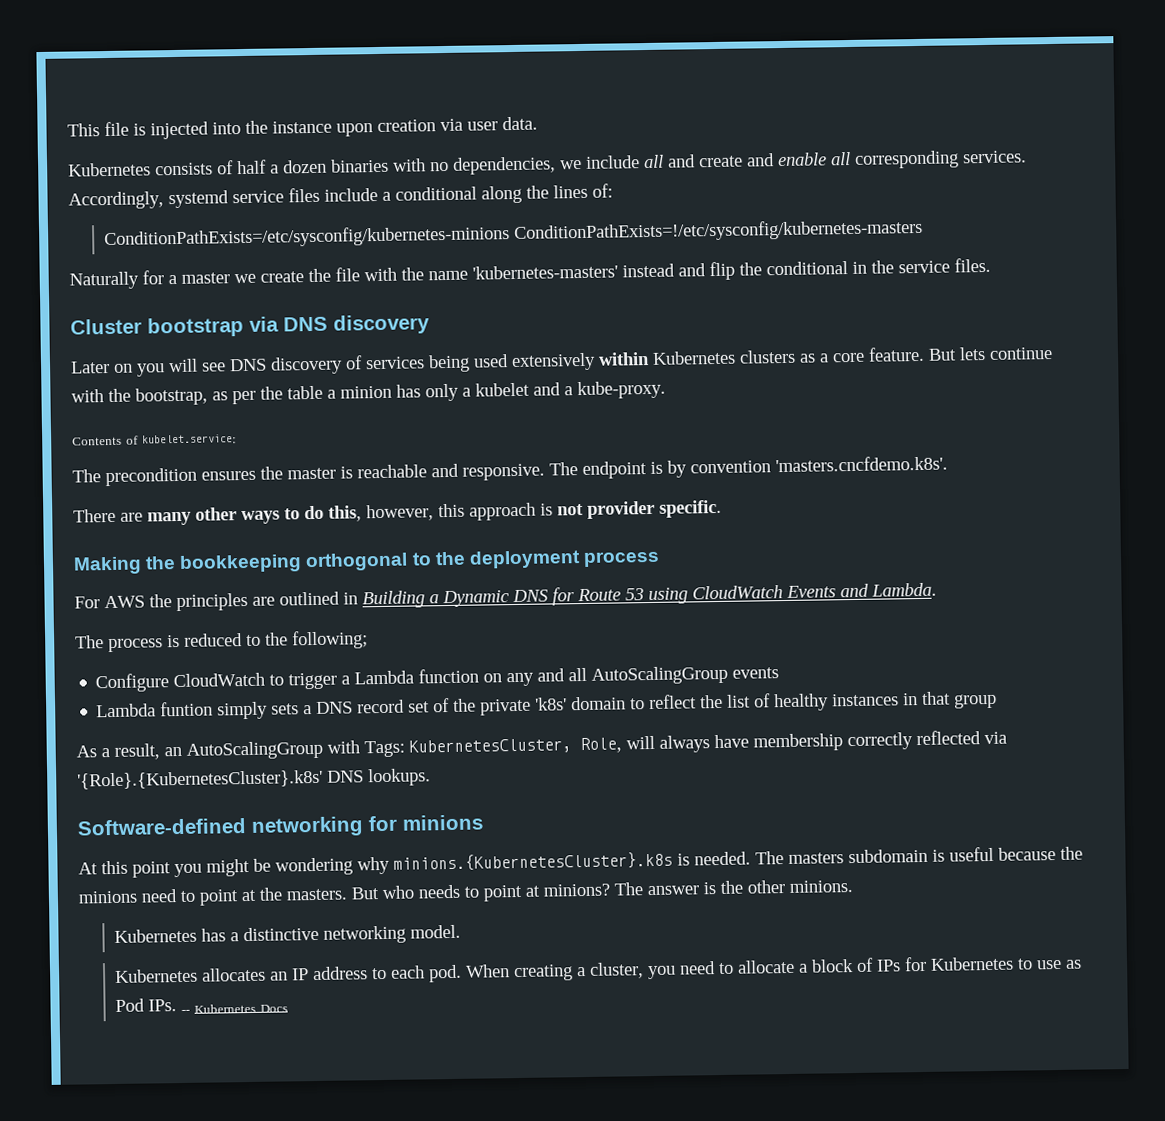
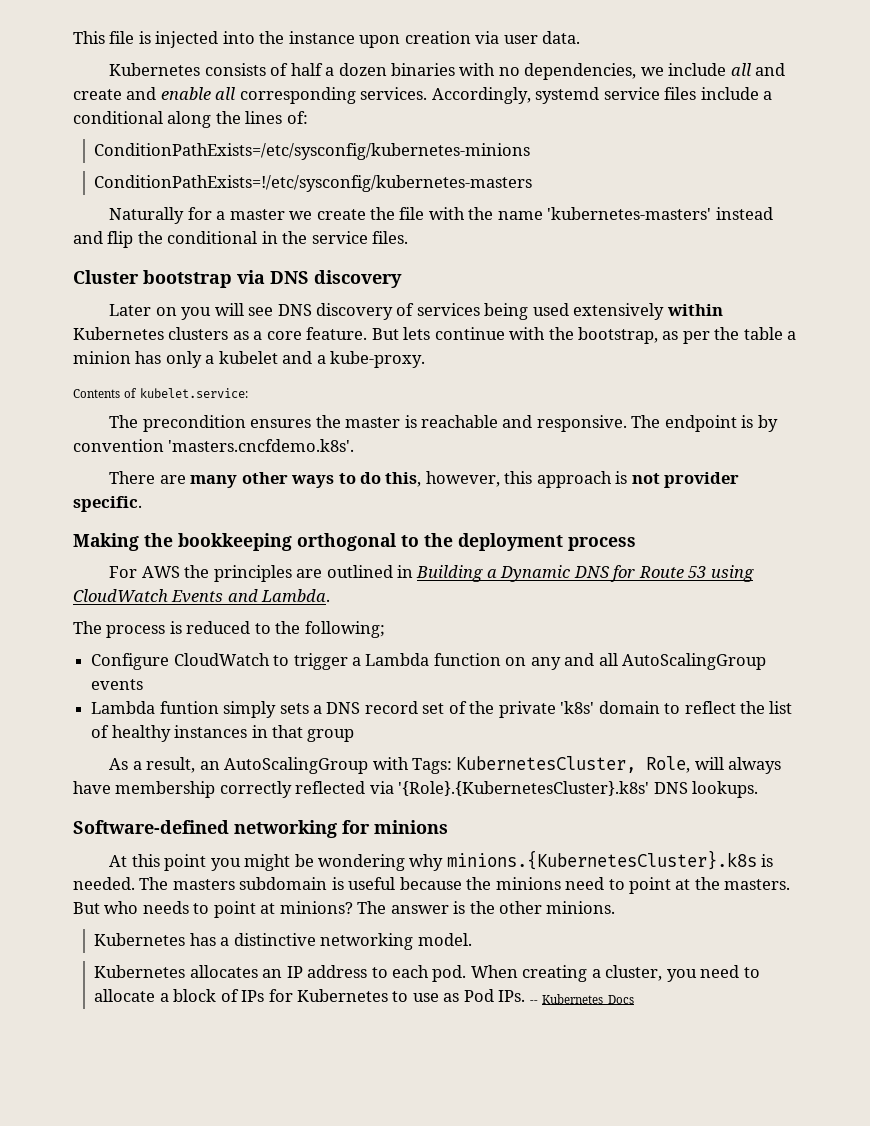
(511, 237) none -> (531, 151) //

